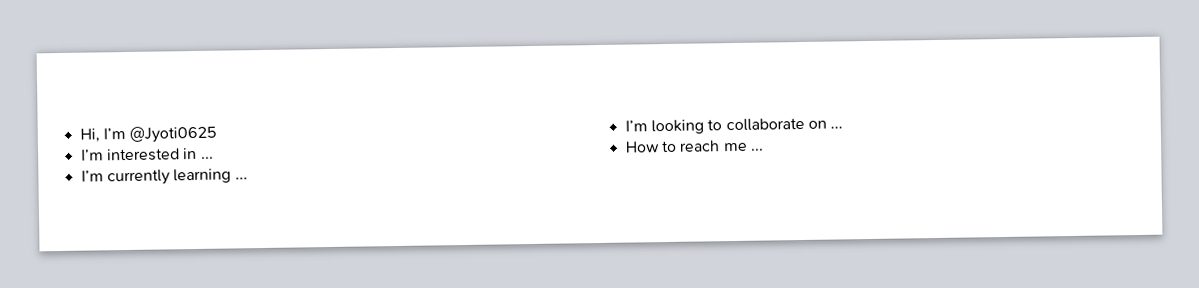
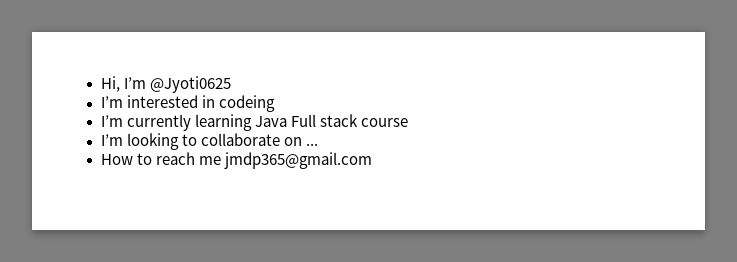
[200,156,214,159] ... -> [218,95,275,112] codeing
[234,177,248,180] ... -> [254,114,408,127] Java Full stack course
[750,148,764,151] ... -> [223,152,372,169] jmdp365@gmail.com

